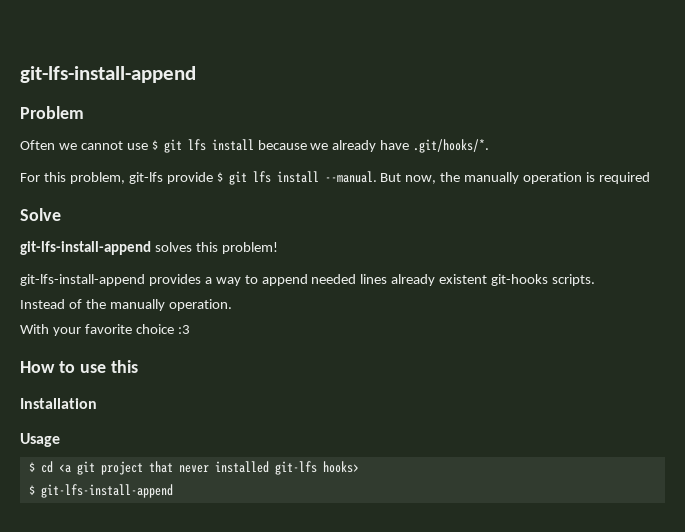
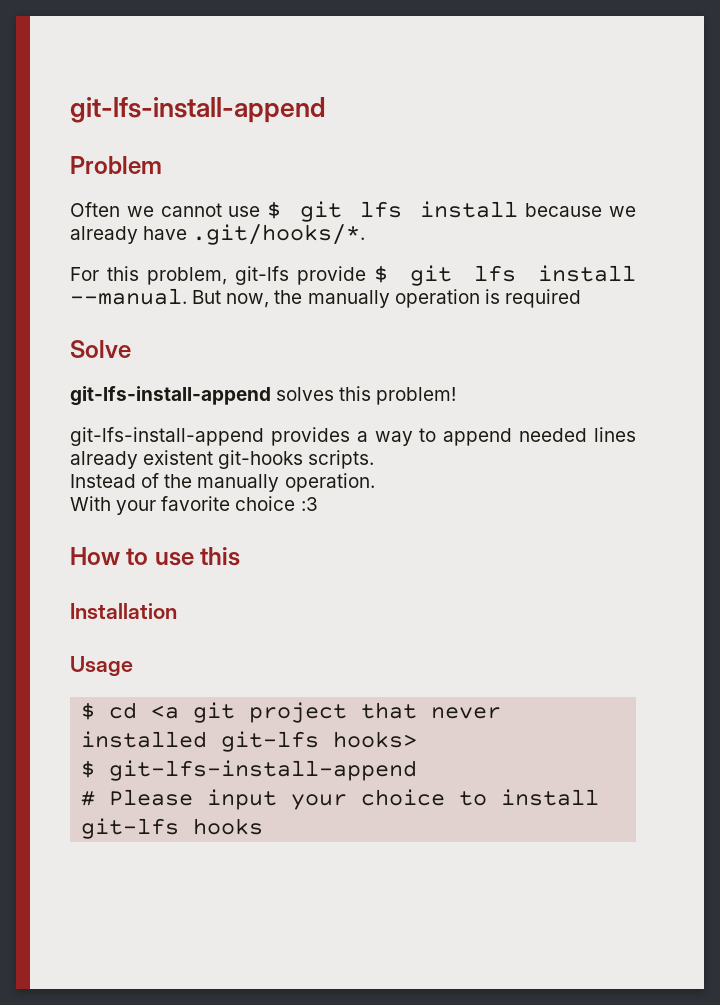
(173, 491) none -> [81,789,600,810] [81,818,264,839] // # Please input your choice to install git-lfs hooks

